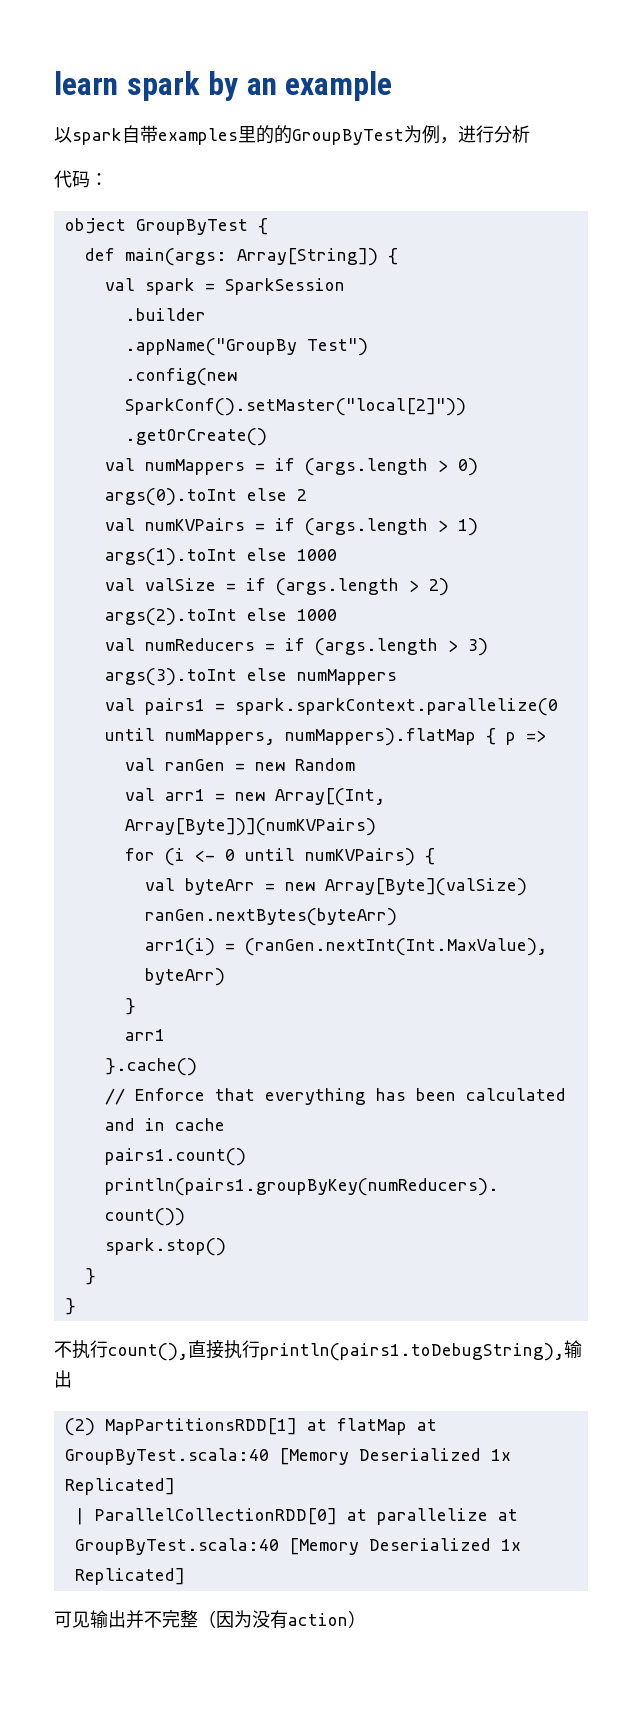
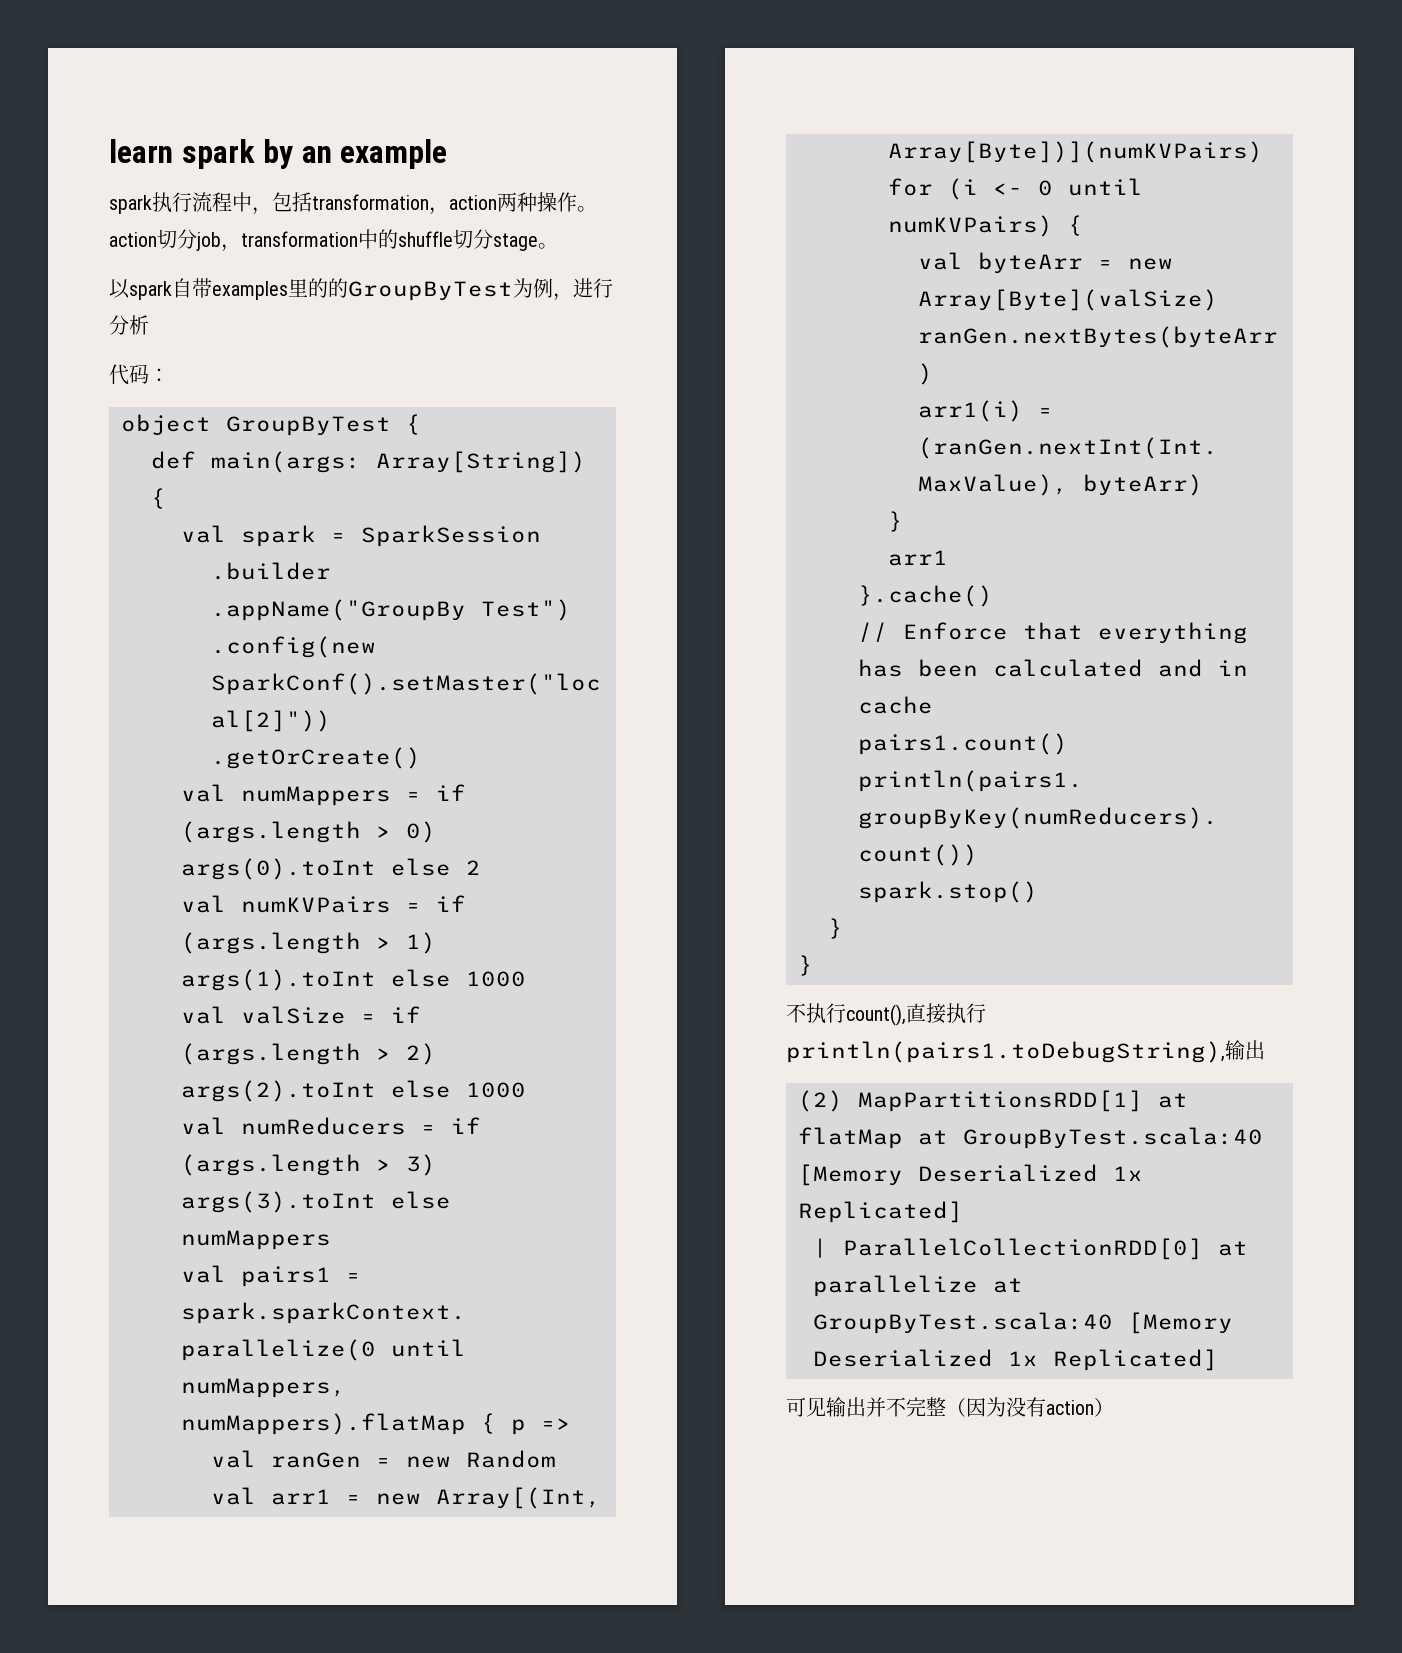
(393, 86) none -> [109,192,597,215] [109,229,558,252] // spark执行流程中，包括transformation，action两种操作。action切分job，transformation中的shuffle切分stage。

